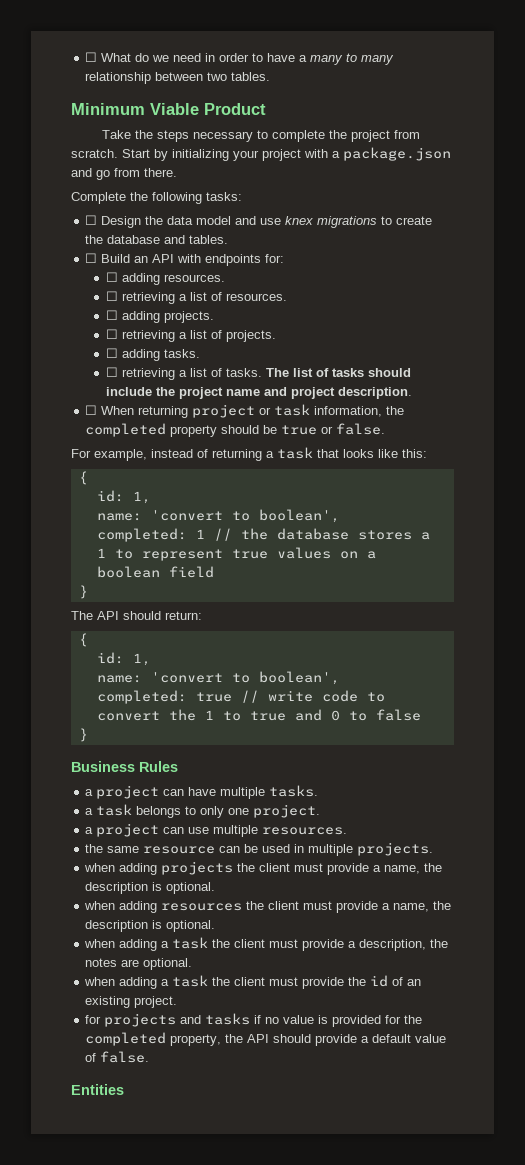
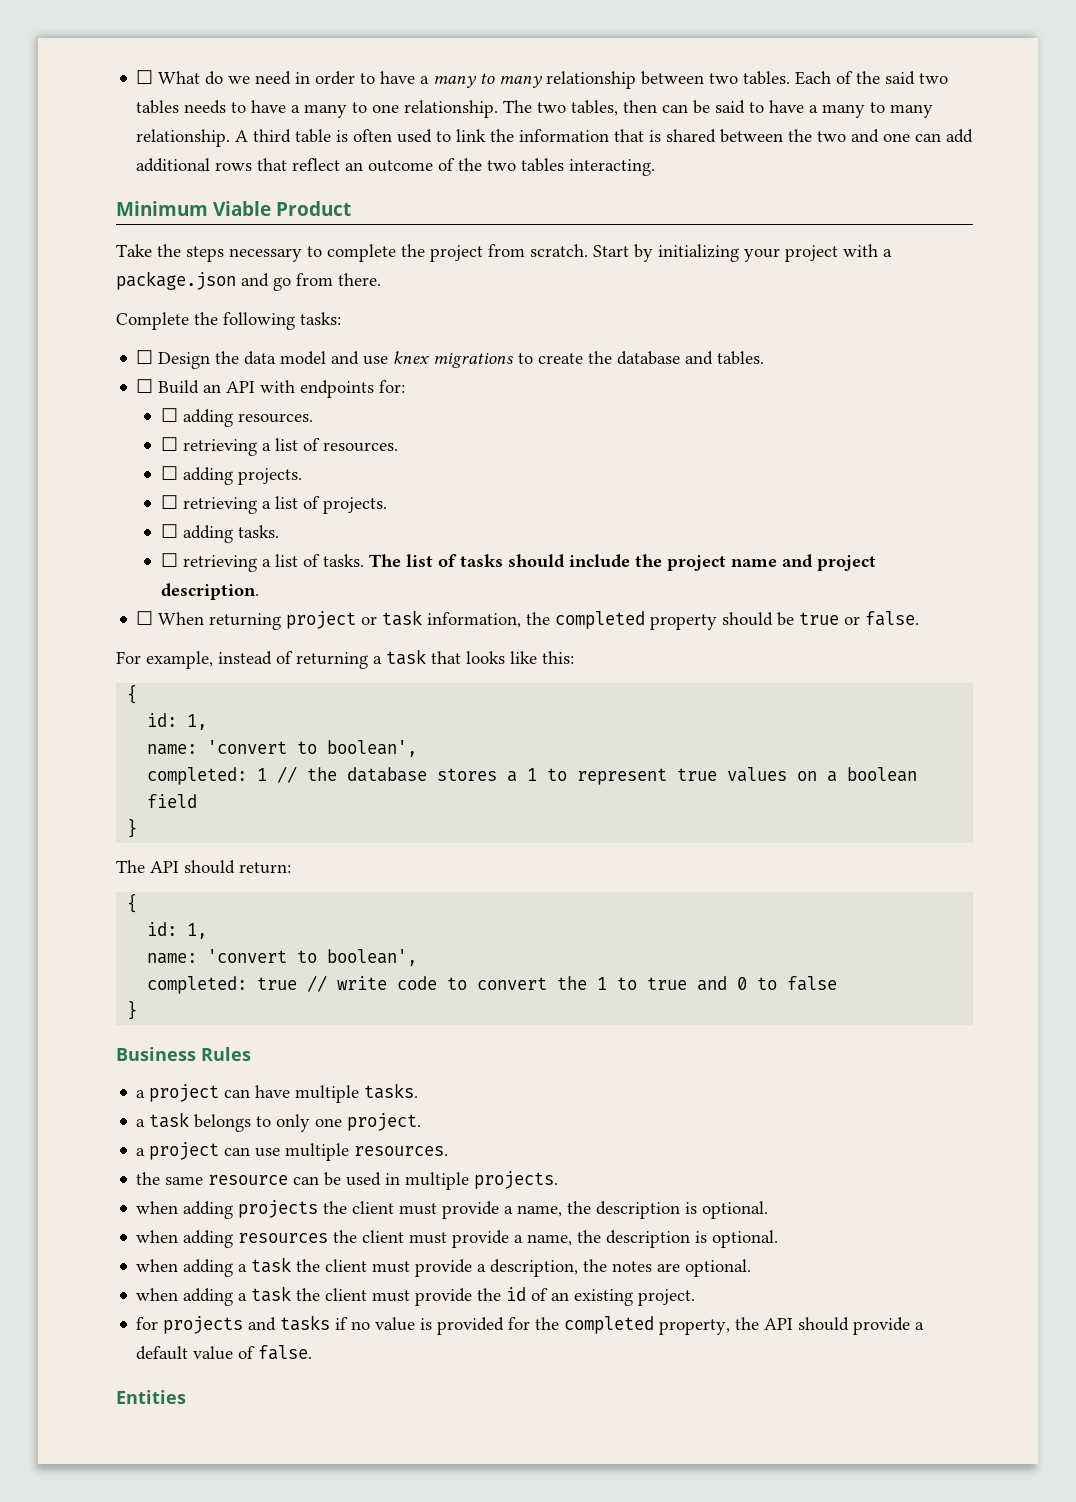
(271, 76) none -> [795,71,949,85] [136,100,934,118] [136,129,974,147] [136,158,656,176] Each of the said two tables needs to have a many to one relationship. The two tables, then can be said to have a many to many relationship. A third table is often used to link the information that is shared between the two and one can add additional rows that reflect an outcome of the two tables interacting.

